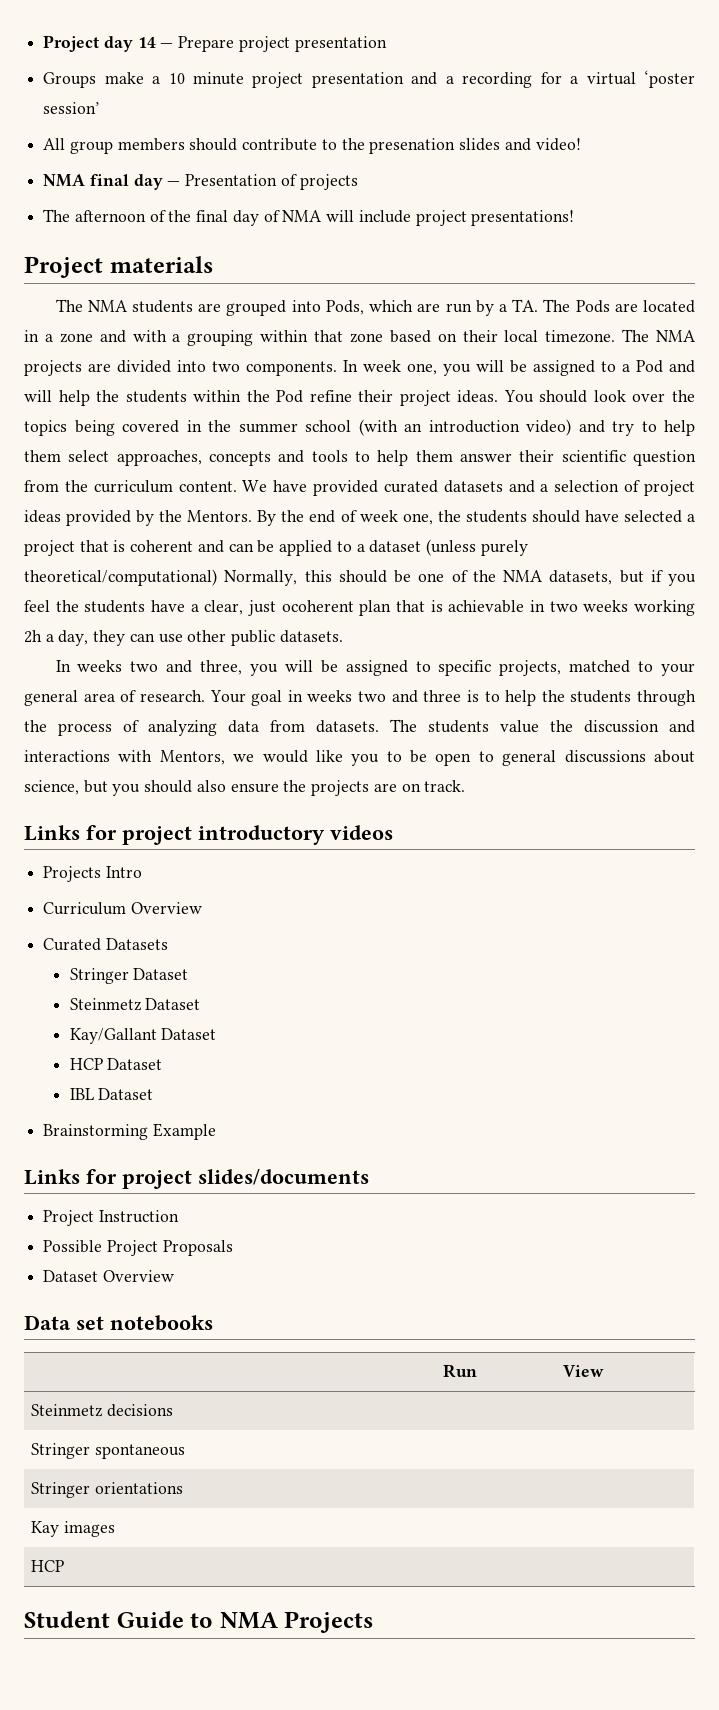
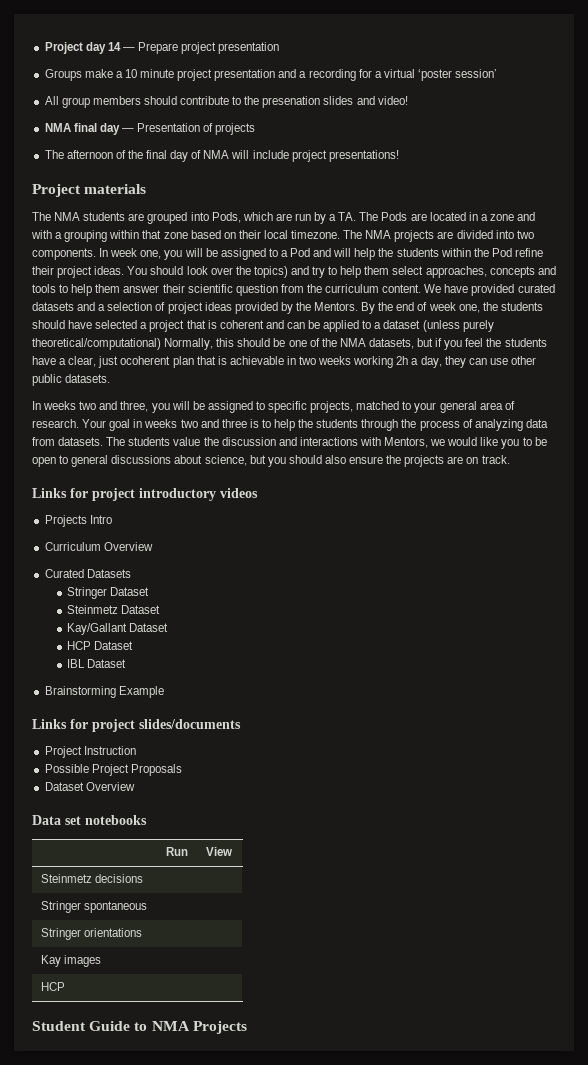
[24,419,571,436] topics being covered in the summer school (with an introduction video) -> [253,266,288,278] topics)

